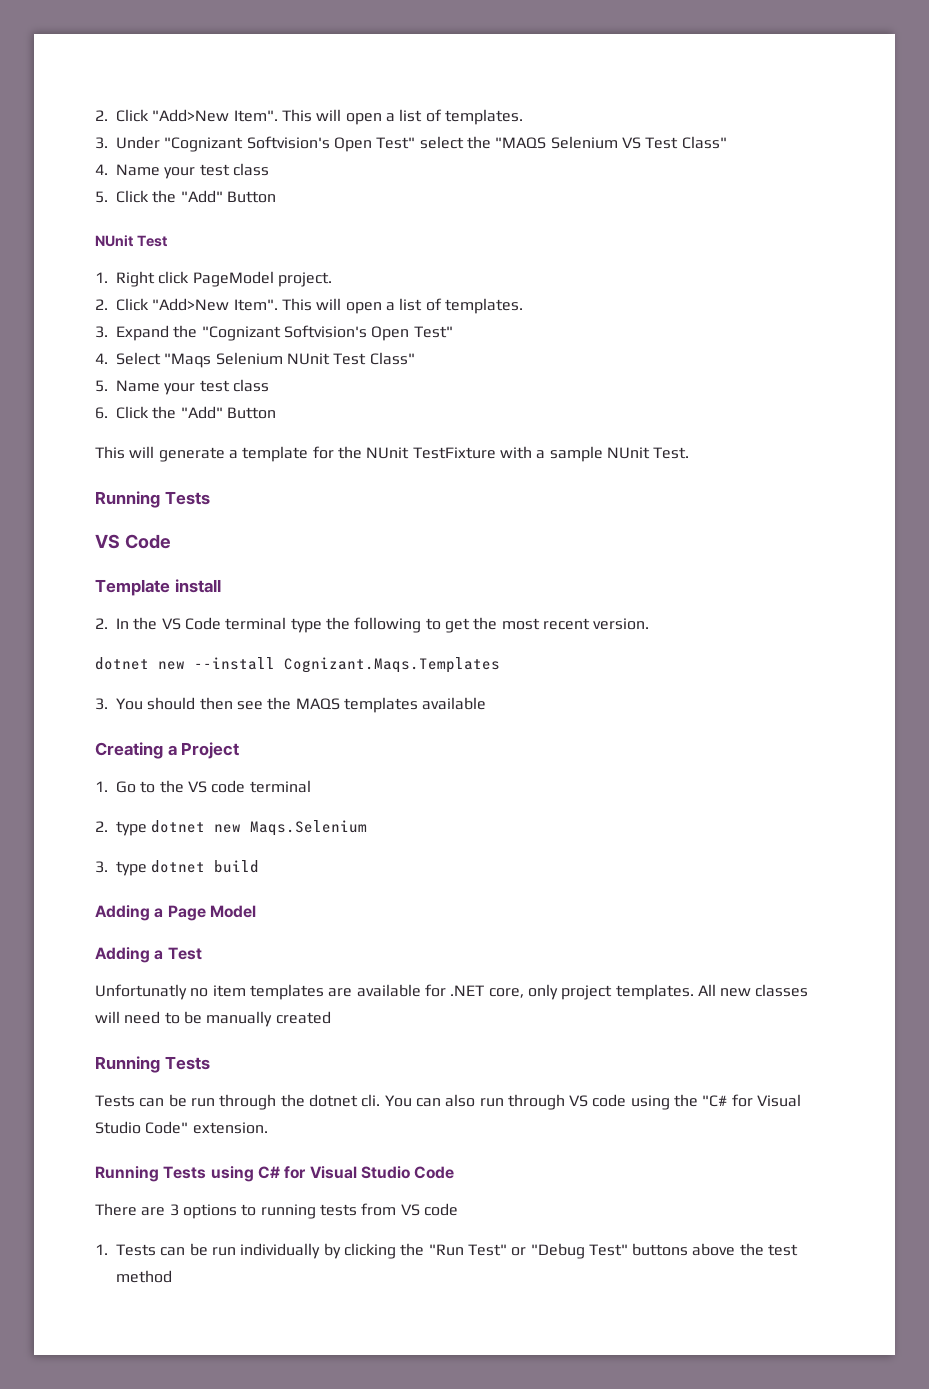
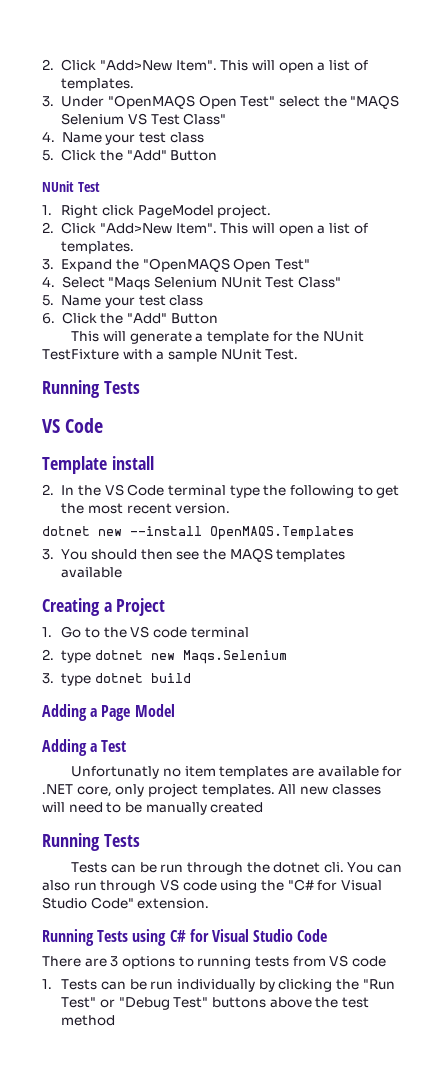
[164,136,330,152] "Cognizant Softvision's -> [108,95,196,109] "OpenMAQS
[201,325,367,341] "Cognizant Softvision's -> [142,258,230,272] "OpenMAQS
[284,657,500,673] Cognizant.Maqs.Templates -> [210,526,354,540] OpenMAQS.Templates

